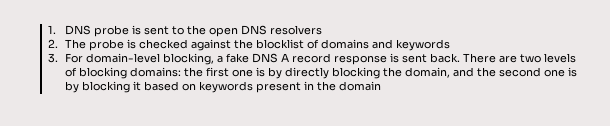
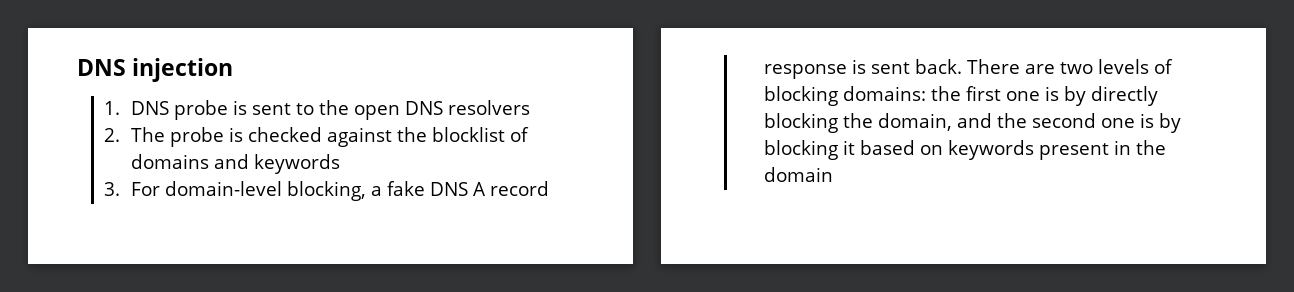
(47, 29) none -> [77,58,234,82] DNS injection //

